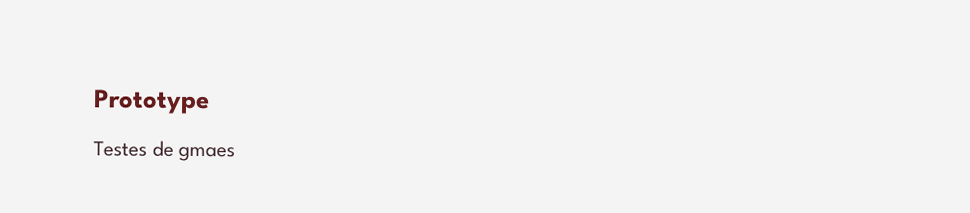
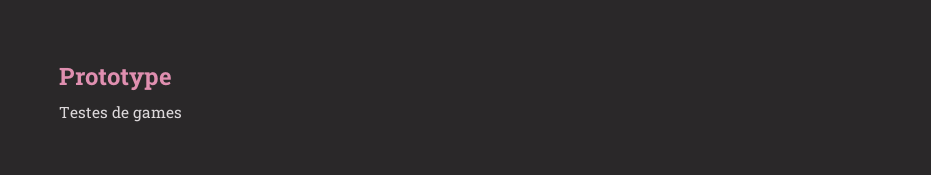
[178,146,236,162] gmaes -> [133,109,183,122] games

